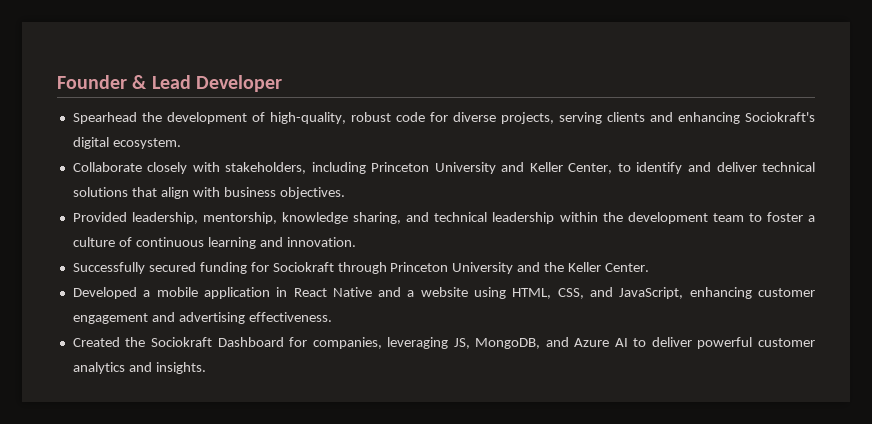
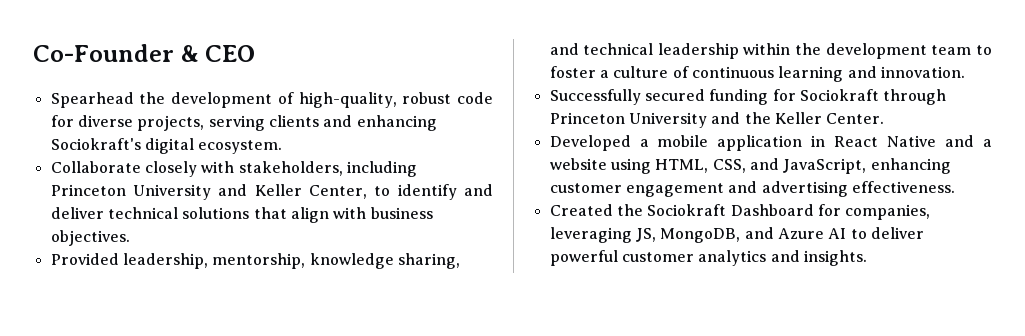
[57,75,282,92] Founder & Lead Developer -> [33,44,256,62] Co-Founder & CEO

